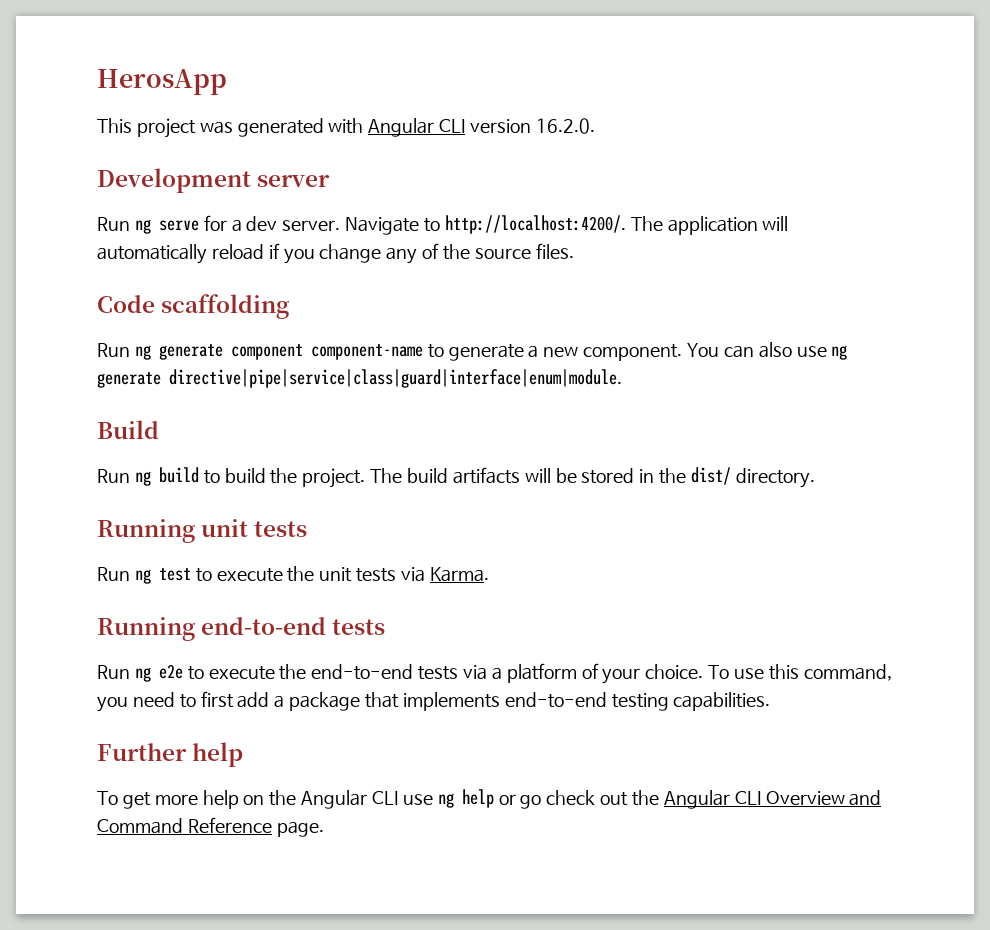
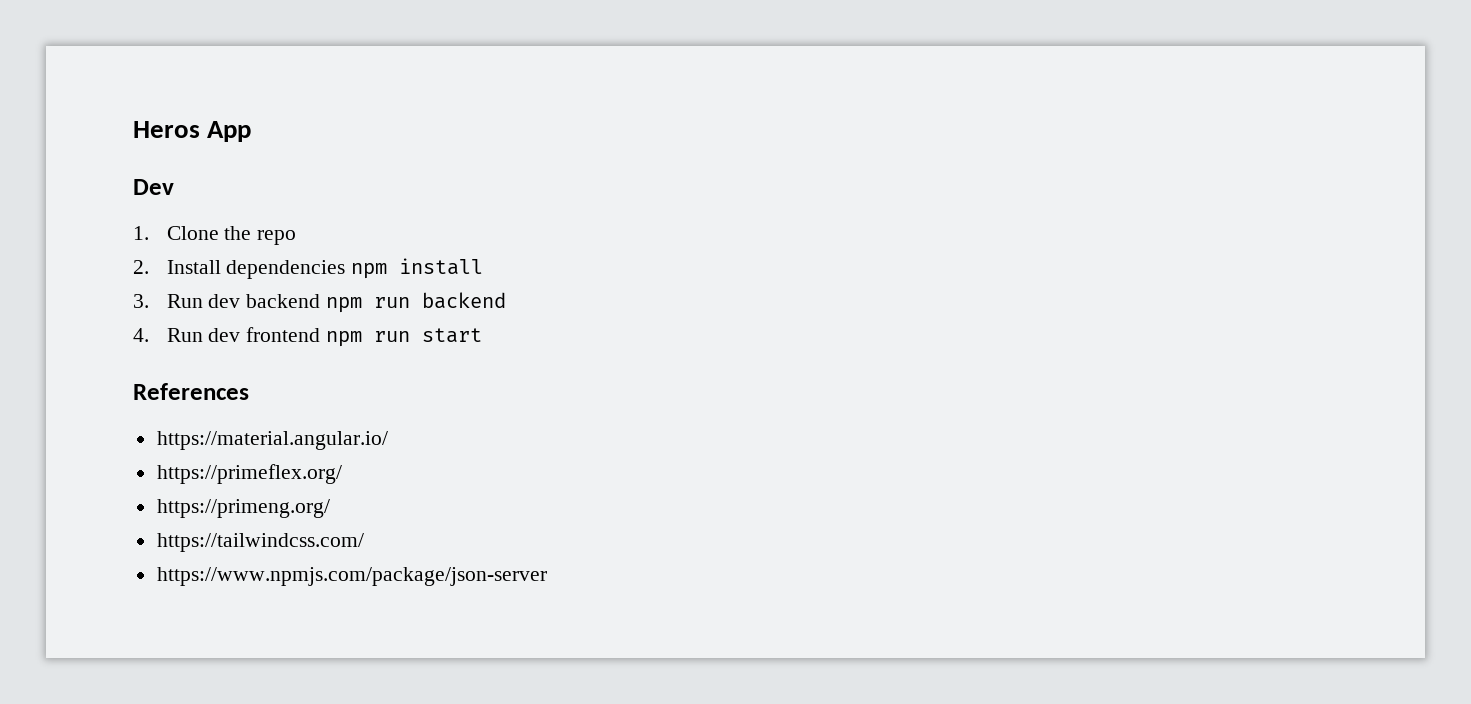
[97,69,227,95] [97,118,595,138] [97,168,331,193] [97,215,789,235] [97,243,574,264] [97,294,290,319] [97,342,848,361] [97,369,622,388] [97,420,159,439] [97,467,815,488] [97,519,308,543] [97,566,489,584] [97,617,386,641] [97,663,892,684] [97,691,771,712] [97,742,244,767] [97,789,882,809] [97,817,324,837] HerosApp // This project was generated with Angular CLI version 16.2.0. // Development server // Run ng serve for a dev server. Navigate to http://localhost:4200/. The application will automatically reload if you change any of the source files. // Code scaffolding // Run ng generate component component-name to generate a new component. You can also use ng generate directive|pipe|service|class|guard|interface|enum|module. // Build // Run ng build to build the project. The build artifacts will be stored in the dist/ directory. // Running unit tests // Run ng test to execute the unit tests via Karma. // Running end-to-end tests // Run ng e2e to execute the end-to-end tests via a platform of your choice. To use this command, you need to first add a package that implements end-to-end testing capabilities. // Further help // To get more help on the Angular CLI use ng help or go check out the Angular CLI Overview and Command Reference page. -> [133,121,252,142] [133,179,174,195] [133,226,297,245] [133,258,484,279] [133,292,506,313] [133,327,482,347] [133,383,249,400] [156,431,388,450] [156,464,342,484] [156,499,330,518] [156,533,364,552] [156,567,547,586] Heros App // Dev // 1. Clone the repo // 2. Install dependencies npm install // 3. Run dev backend npm run backend // 4. Run dev frontend npm run start // References // https://material.angular.io/ // https://primeflex.org/ // https://primeng.org/ // https://tailwindcss.com/ // https://www.npmjs.com/package/json-server

